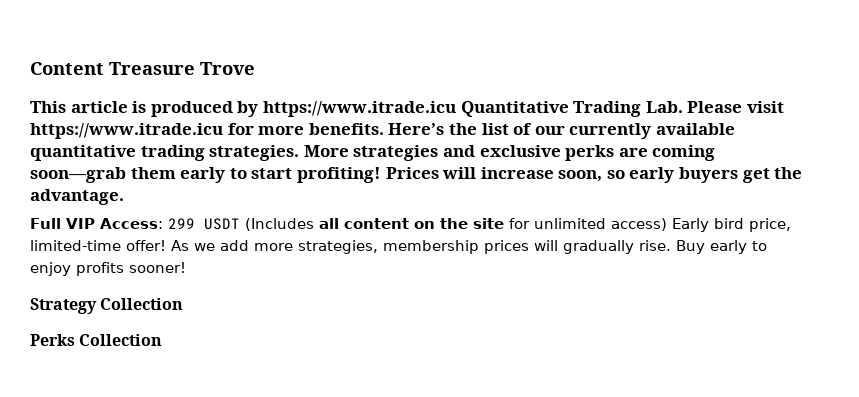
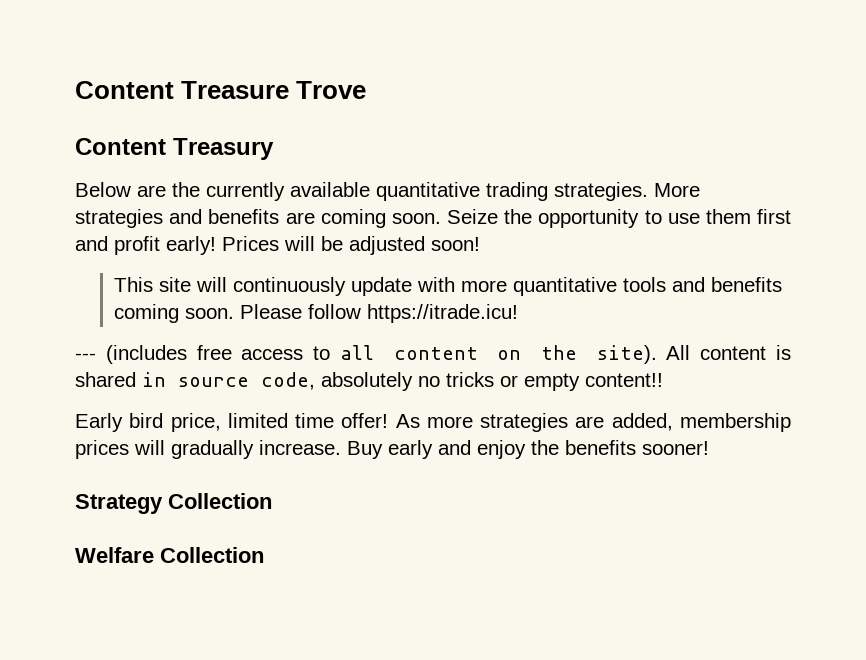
[30,101,784,117] [30,123,565,139] This article is produced by https://www.itrade.icu Quantitative Trading Lab. Please visit https://www.itrade.icu for more benefits. Here’s the list of our -> [75,138,274,160] [75,182,200,197] Content Treasury // Below are the
[479,145,716,161] [30,167,803,183] [30,189,124,205] [30,218,791,232] [30,240,378,254] exclusive perks are coming soon—grab them early to start profiting! Prices will increase soon, so early buyers get the advantage. // Full VIP Access: 299 USDT (Includes all content on the site for unlimited access) Early bird price, limited-time offer! As we add more strategies, -> [208,209,791,228] [75,236,480,255] [114,277,783,296] [114,304,519,323] [75,345,791,364] [75,372,663,391] [75,413,673,432] benefits are coming soon. Seize the opportunity to use them first and profit early! Prices will be adjusted soon! // This site will continuously update with more quantitative tools and benefits coming soon. Please follow https://itrade.icu! // --- (includes free access to all content on the site). All content is shared in source code, absolutely no tricks or empty content!! // Early bird price, limited time offer! As more strategies are added,
[639,240,671,251] rise. -> [259,440,341,455] increase.
[752,241,767,251] [30,262,124,276] to enjoy profits -> [438,440,636,459] and enjoy the benefits
[30,334,75,346] Perks -> [75,547,154,563] Welfare

